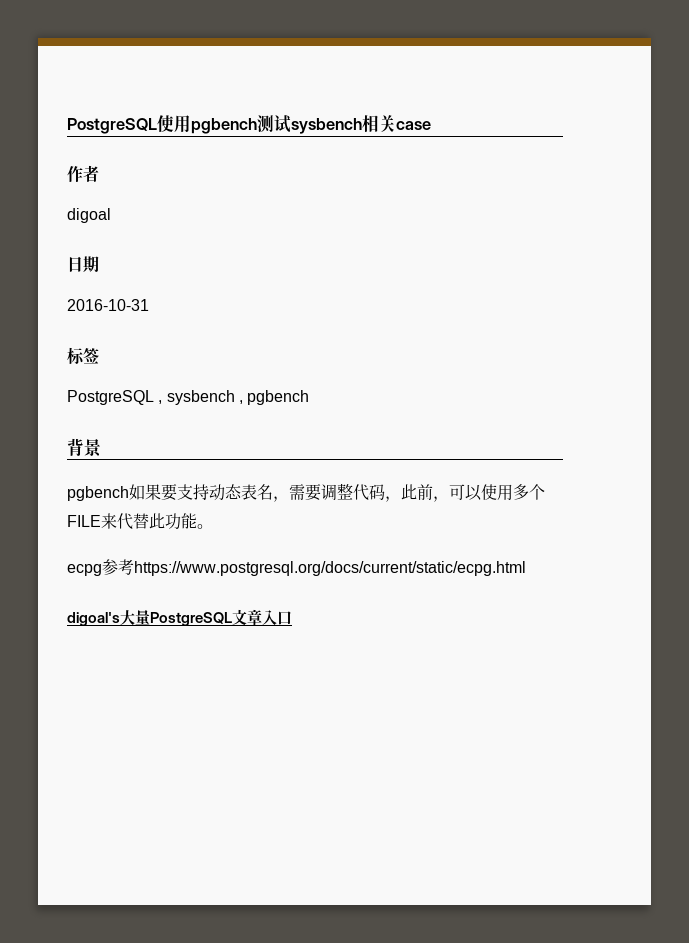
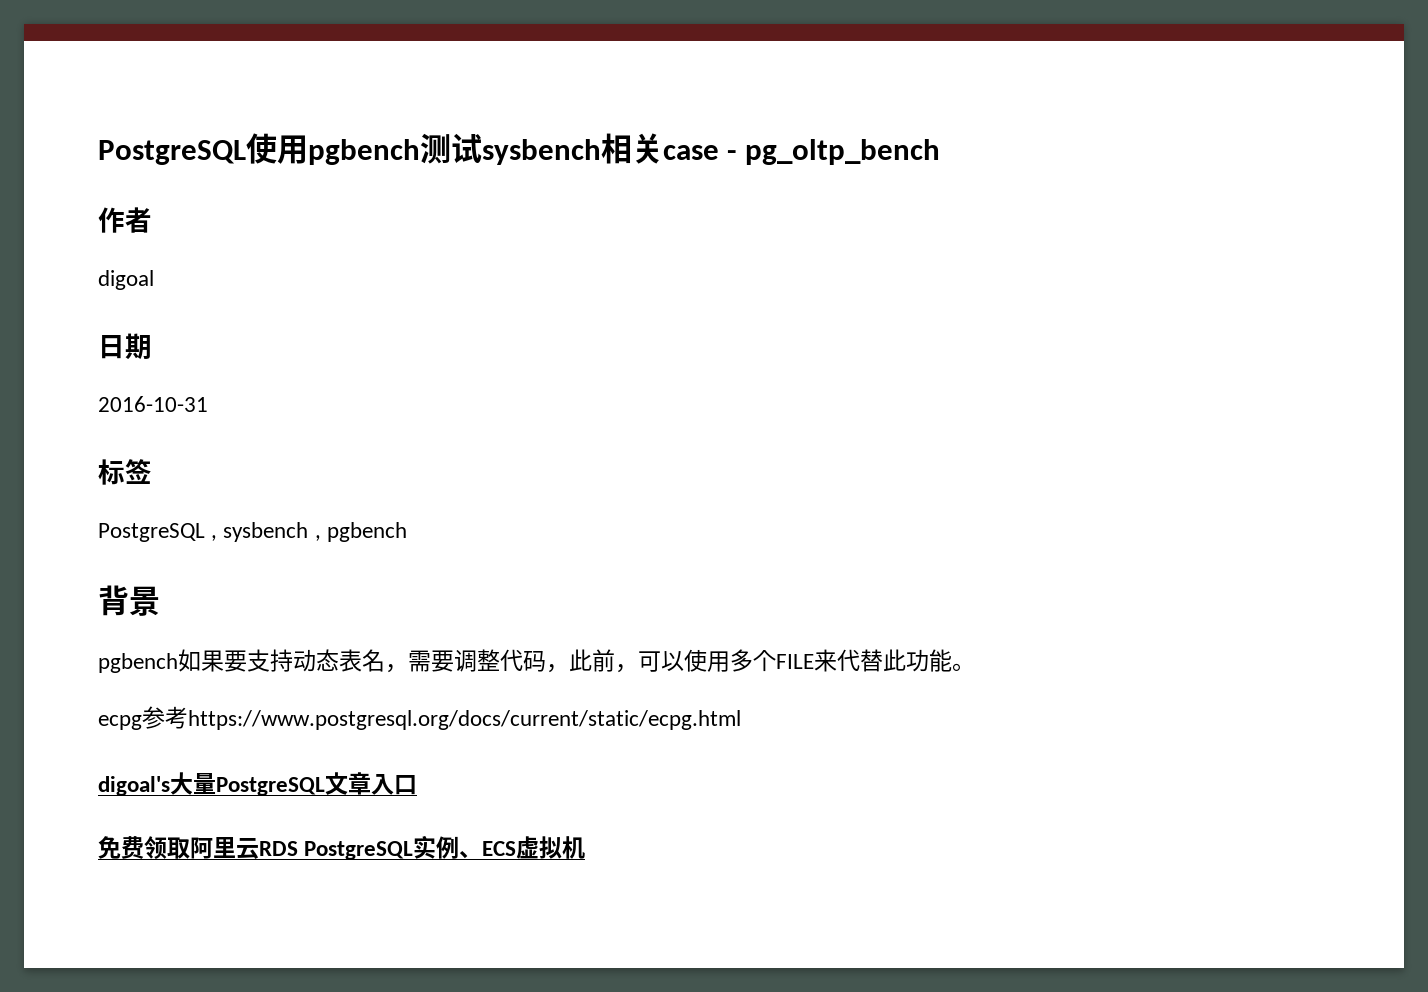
(431, 125) none -> [727,139,940,165] - pg_oltp_bench
(292, 618) none -> [98,835,586,860] // 免费领取阿里云RDS PostgreSQL实例、ECS虚拟机

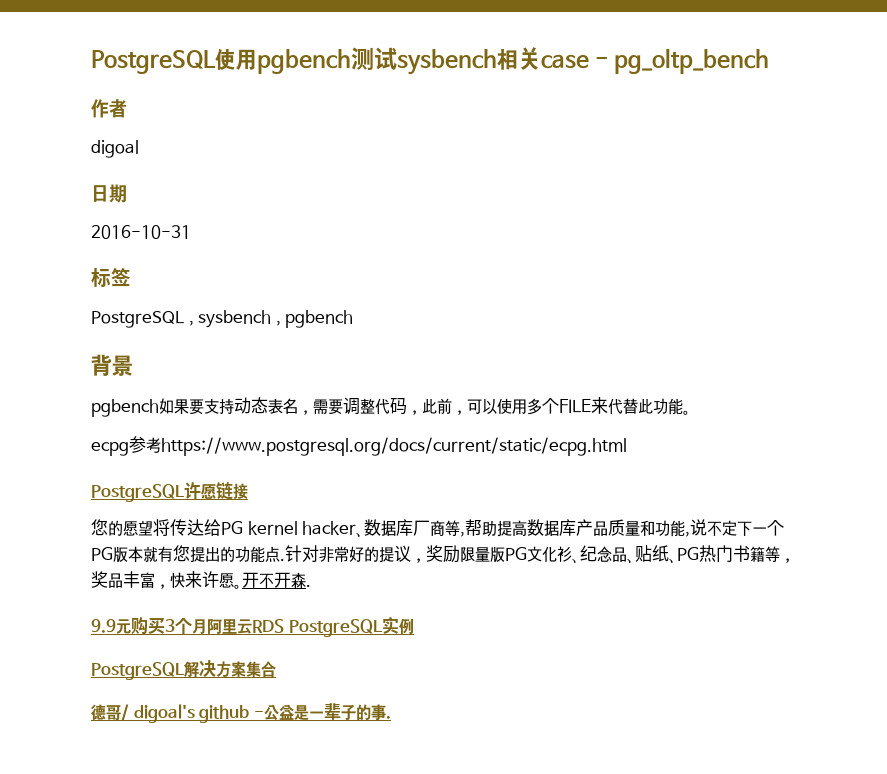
[98,772,417,796] [98,836,190,859] digoal's大量PostgreSQL文章入口 // 免费领取 -> [91,481,248,502] [91,519,785,538] [91,545,795,564] [91,571,311,589] [91,617,207,635] PostgreSQL许愿链接 // 您的愿望将传达给PG kernel hacker、数据库厂商等,帮助提高数据库产品质量和功能,说不定下一个PG版本就有您提出的功能点.针对非常好的提议，奖励限量版PG文化衫、纪念品、贴纸、PG热门书籍等，奖品丰富，快来许愿。开不开森. // 9.9元购买3个月
[459,836,586,859] 、ECS虚拟机 -> [91,660,276,680] [91,703,391,723] // PostgreSQL解决方案集合 // 德哥/ digoal's github -公益是一辈子的事.

